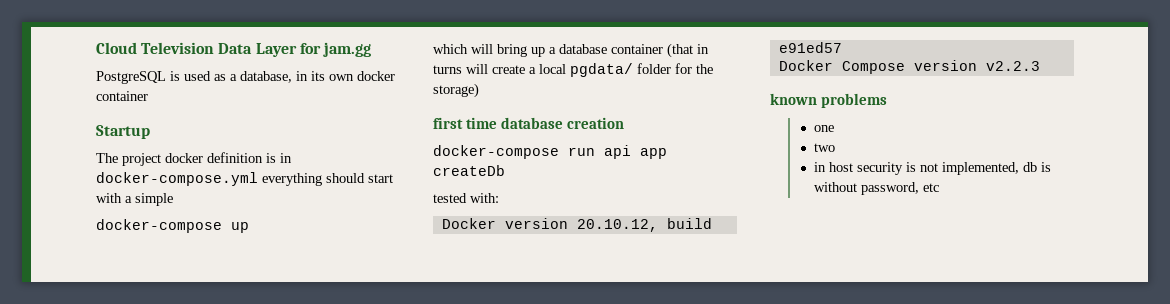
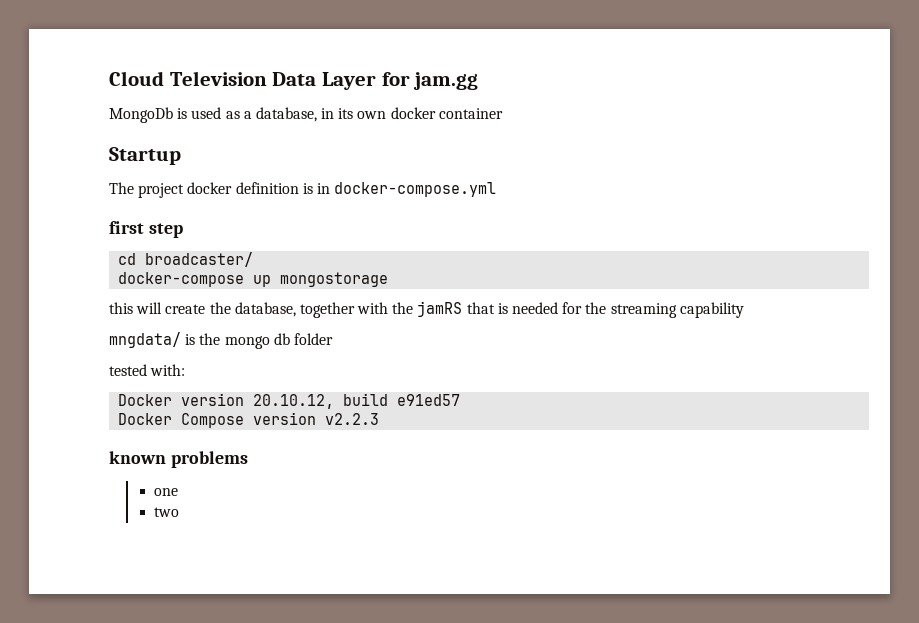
[96,71,166,84] PostgreSQL -> [109,107,173,123] MongoDb
[262,173,393,186] [96,193,173,206] [96,219,249,233] [433,43,709,58] [433,63,713,77] [433,83,479,98] [433,117,624,129] [433,145,667,159] [433,165,505,176] everything should start with a simple // docker-compose up // which will bring up a database container (that in turns will create a local pgdata/ folder for the storage) // first time database creation // docker-compose run api app createDb -> [109,221,183,238] [118,252,254,267] [118,272,389,287] [109,301,744,318] [109,332,333,349] // first step // cd broadcaster/ // docker-compose up mongostorage // this will create the database, together with the jamRS that is needed for the streaming capability // mngdata/ is the mongo db folder
[814,162,1052,175] [814,182,940,195] // in host security is not implemented, db is without password, etc -> (179, 512) none

